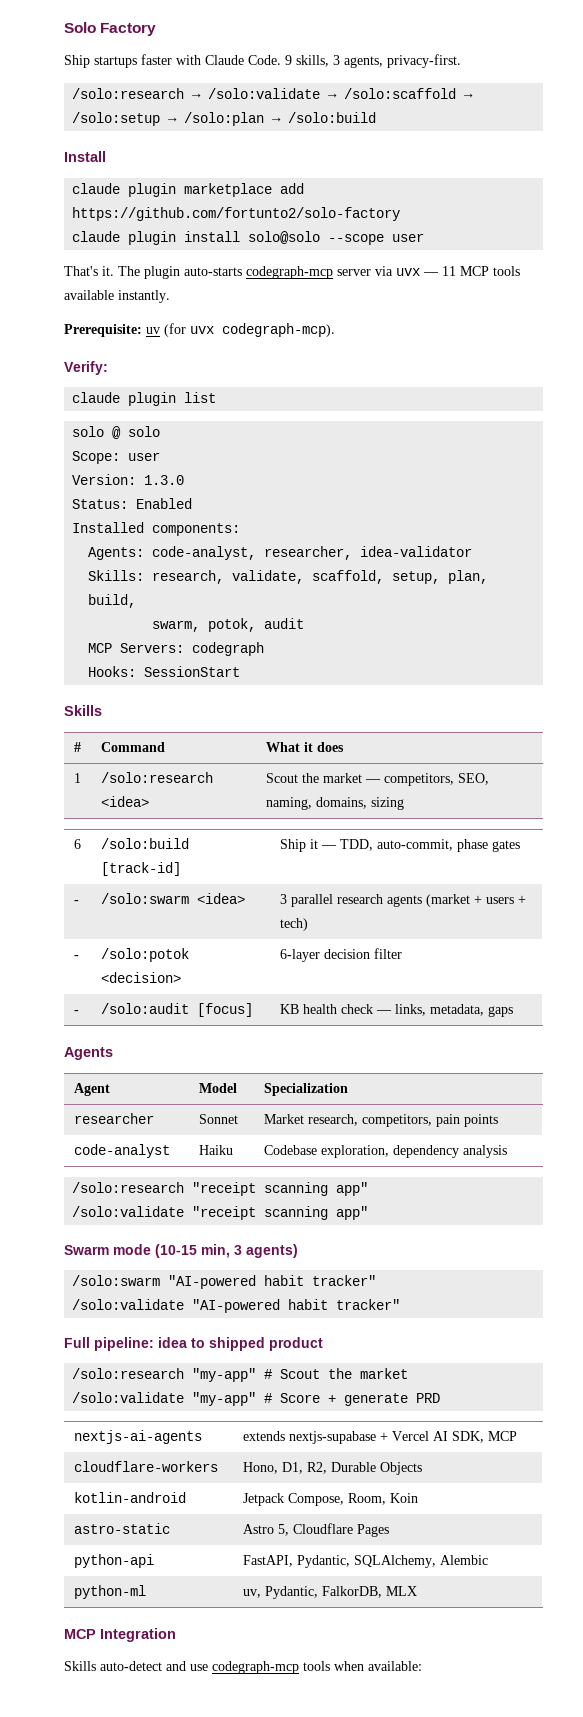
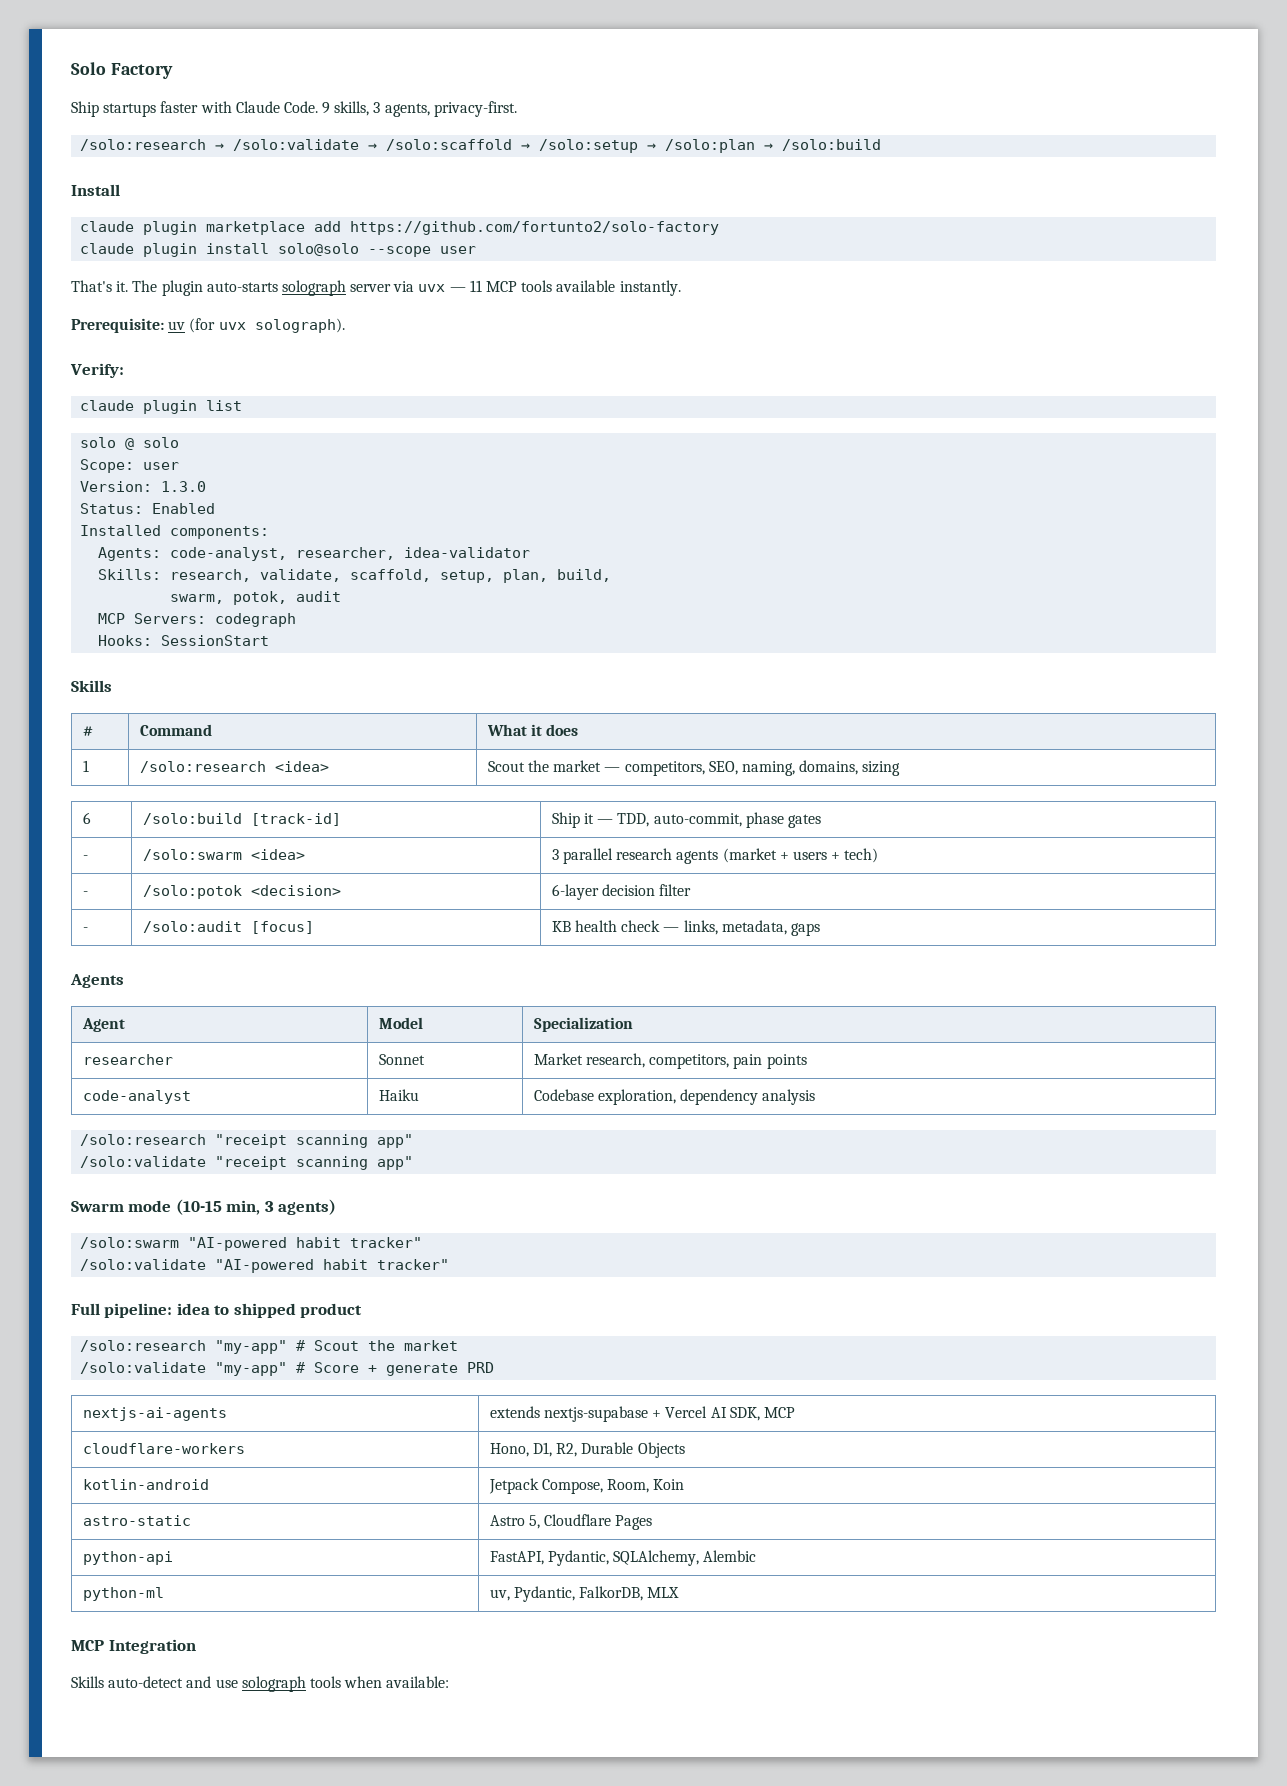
[246,266,333,279] codegraph-mcp -> [281,280,346,296] solograph
[222,323,335,337] codegraph-mcp). -> [254,318,345,333] solograph).
[212,1661,299,1674] codegraph-mcp -> [241,1676,306,1692] solograph

